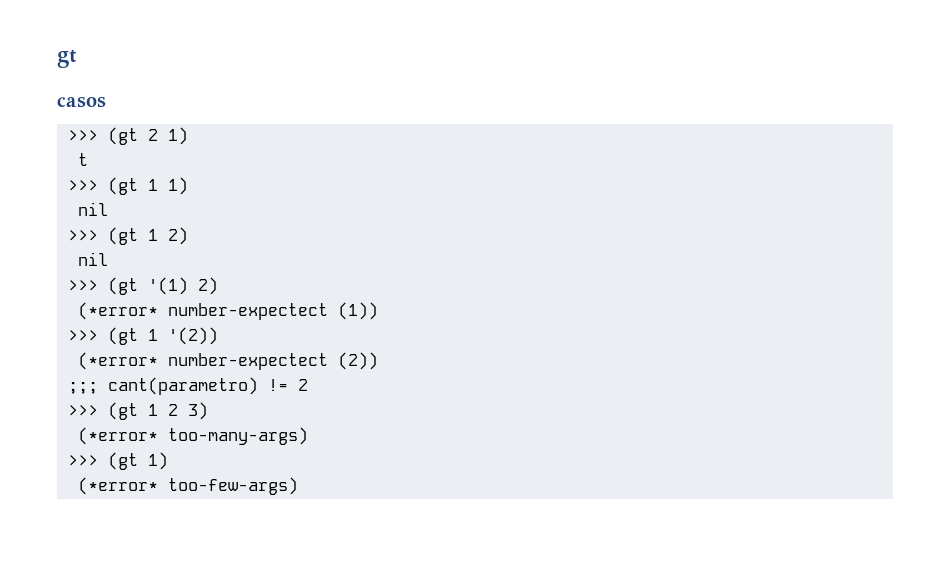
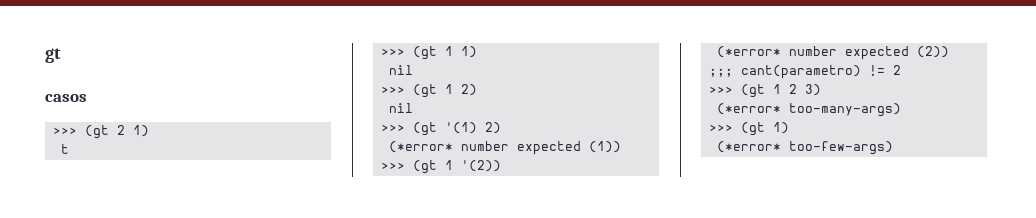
[167,303,328,320] number-expectect -> [461,141,582,155] number expected
[167,353,328,370] number-expectect -> [789,46,910,60] number expected

